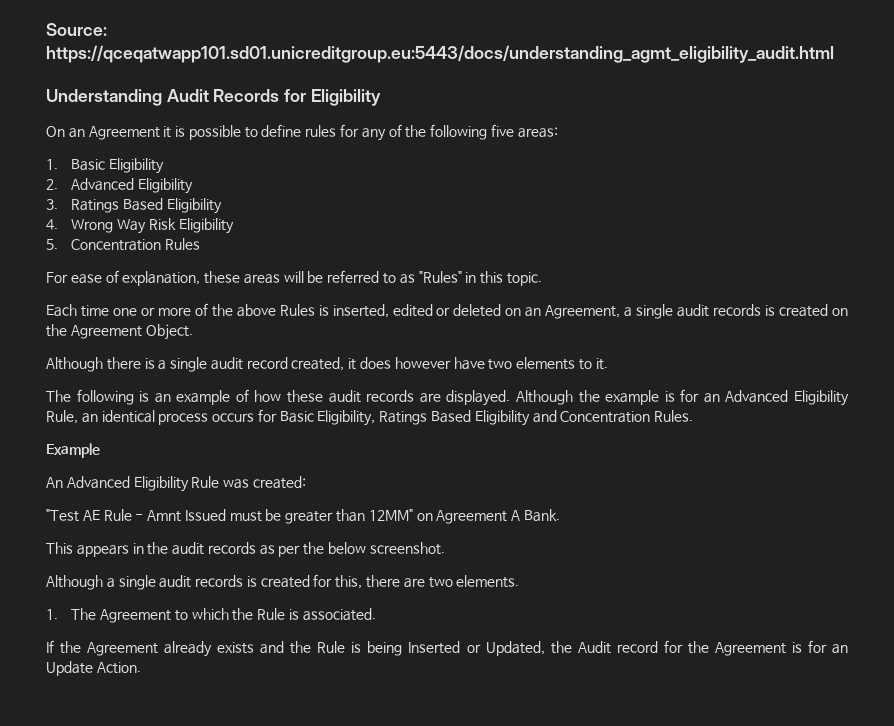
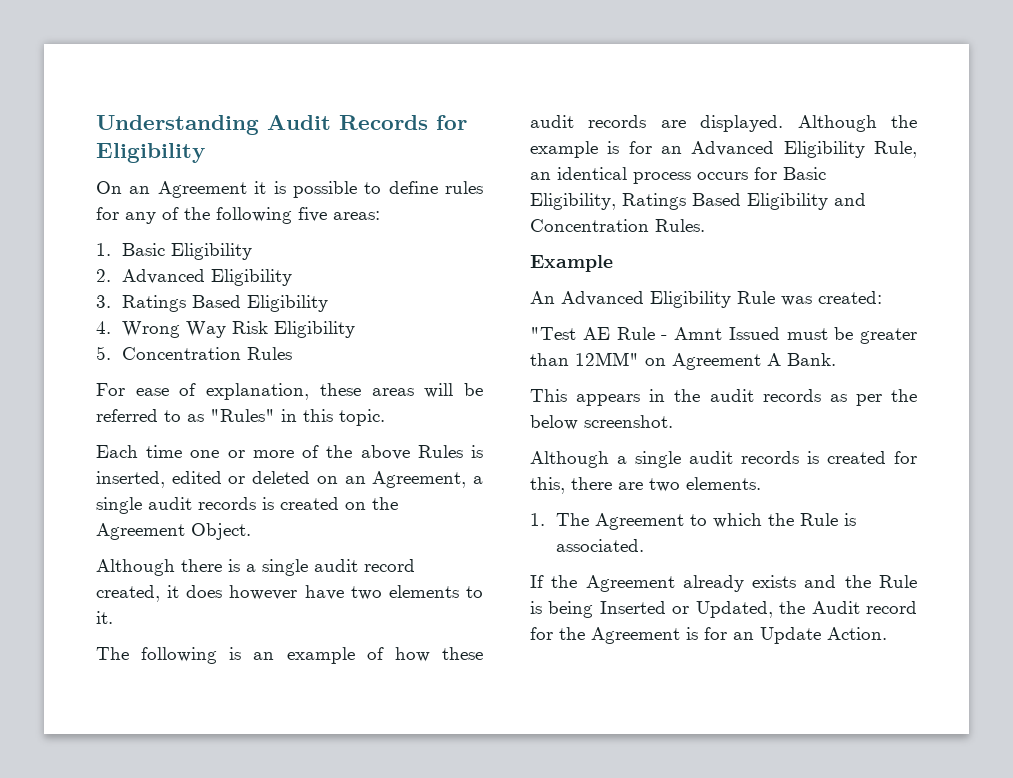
[46,23,107,36] [46,45,834,63] Source: https://qceqatwapp101.sd01.unicreditgroup.eu:5443/docs/understanding_agmt_eligibility_audit.html // -> (96, 125) none

